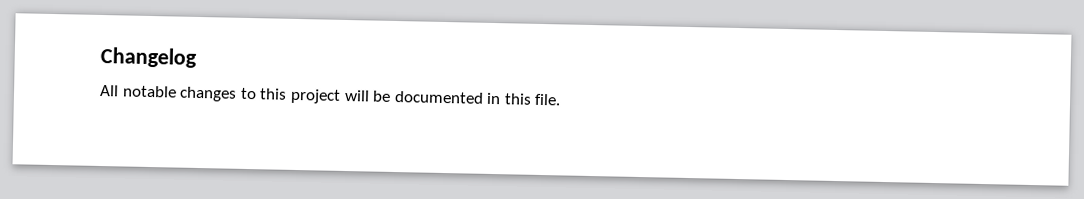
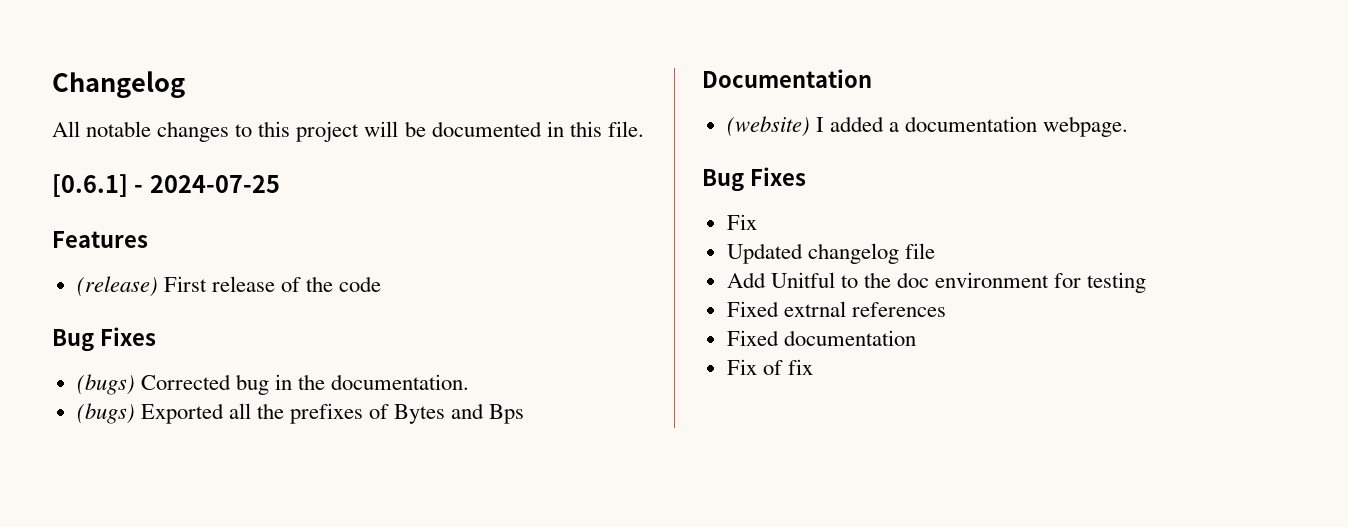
(562, 99) none -> [52,174,280,197] [52,231,148,248] [76,276,382,297] [52,327,156,352] [76,374,470,395] [76,403,525,424] [702,69,872,88] [726,116,1129,137] [702,167,806,192] [726,214,757,230] [726,243,935,264] [726,272,1147,293] [726,301,946,317] [726,330,916,346] [726,359,813,375] // [0.6.1] - 2024-07-25 // Features // (release) First release of the code // Bug Fixes // (bugs) Corrected bug in the documentation. // (bugs) Exported all the prefixes of Bytes and Bps // Documentation // (website) I added a documentation webpage. // Bug Fixes // Fix // Updated changelog file // Add Unitful to the doc environment for testing // Fixed extrnal references // Fixed documentation // Fix of fix

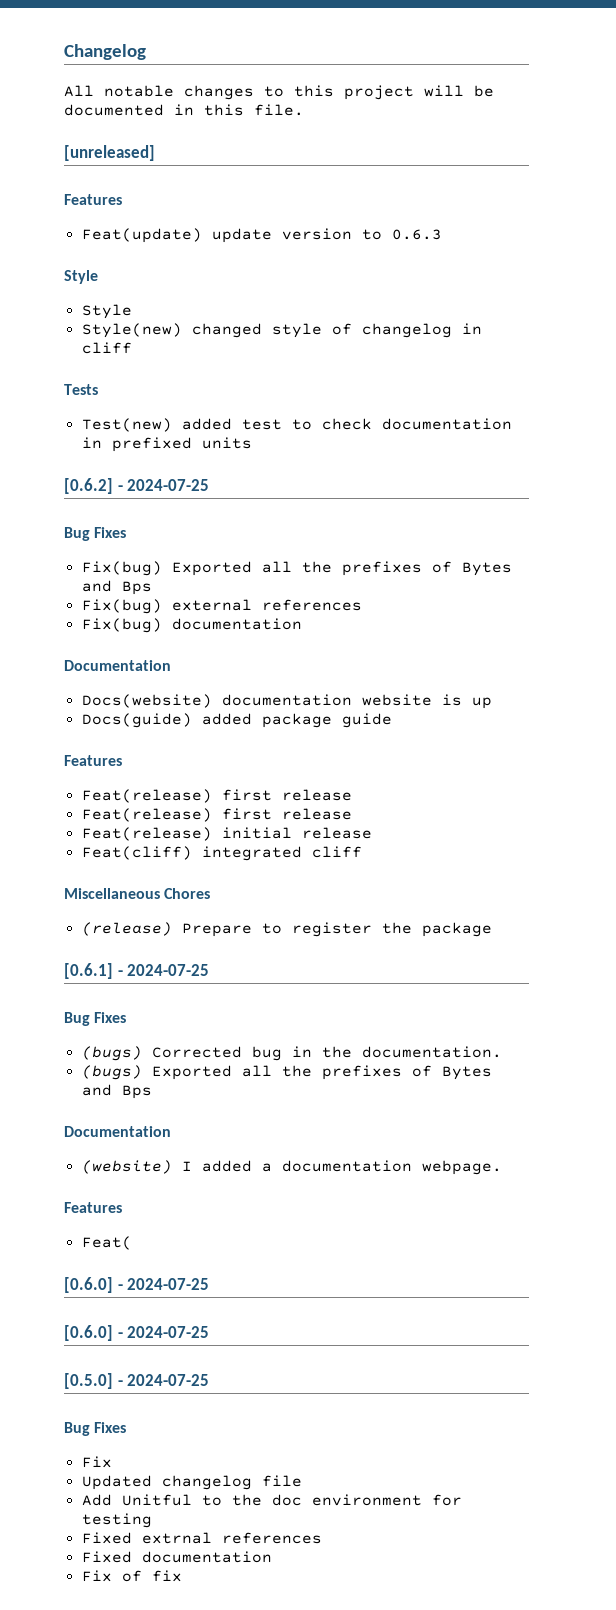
[52,174,280,197] [52,231,148,248] [76,276,382,297] [0.6.1] - 2024-07-25 // Features // (release) First release of the code -> [64,145,155,161] [64,194,122,205] [81,228,442,243] [64,270,98,284] [81,304,132,319] [81,323,482,338] [81,342,132,354] [64,384,98,395] [81,418,512,432] [81,437,252,452] [64,478,210,494] [64,527,127,541] [81,561,512,576] [81,580,152,595] [81,599,362,614] [81,618,302,633] [64,660,171,671] [81,694,492,709] [81,713,392,728] [64,755,122,766] [81,789,352,803] [81,808,352,822] [81,827,372,841] [81,846,362,861] [64,888,211,899] [81,922,492,937] [64,963,210,979] [unreleased] // Features // Feat(update) update version to 0.6.3 // Style // Style // Style(new) changed style of changelog in cliff // Tests // Test(new) added test to check documentation in prefixed units // [0.6.2] - 2024-07-25 // Bug Fixes // Fix(bug) Exported all the prefixes of Bytes and Bps // Fix(bug) external references // Fix(bug) documentation // Documentation // Docs(website) documentation website is up // Docs(guide) added package guide // Features // Feat(release) first release // Feat(release) first release // Feat(release) initial release // Feat(cliff) integrated cliff // Miscellaneous Chores // (release) Prepare to register the package // [0.6.1] - 2024-07-25
(1129, 126) none -> [64,1202,122,1213] [81,1236,132,1250] [64,1277,210,1293] [64,1325,210,1341] [64,1373,210,1389] // Features // Feat( // [0.6.0] - 2024-07-25 // [0.6.0] - 2024-07-25 // [0.5.0] - 2024-07-25

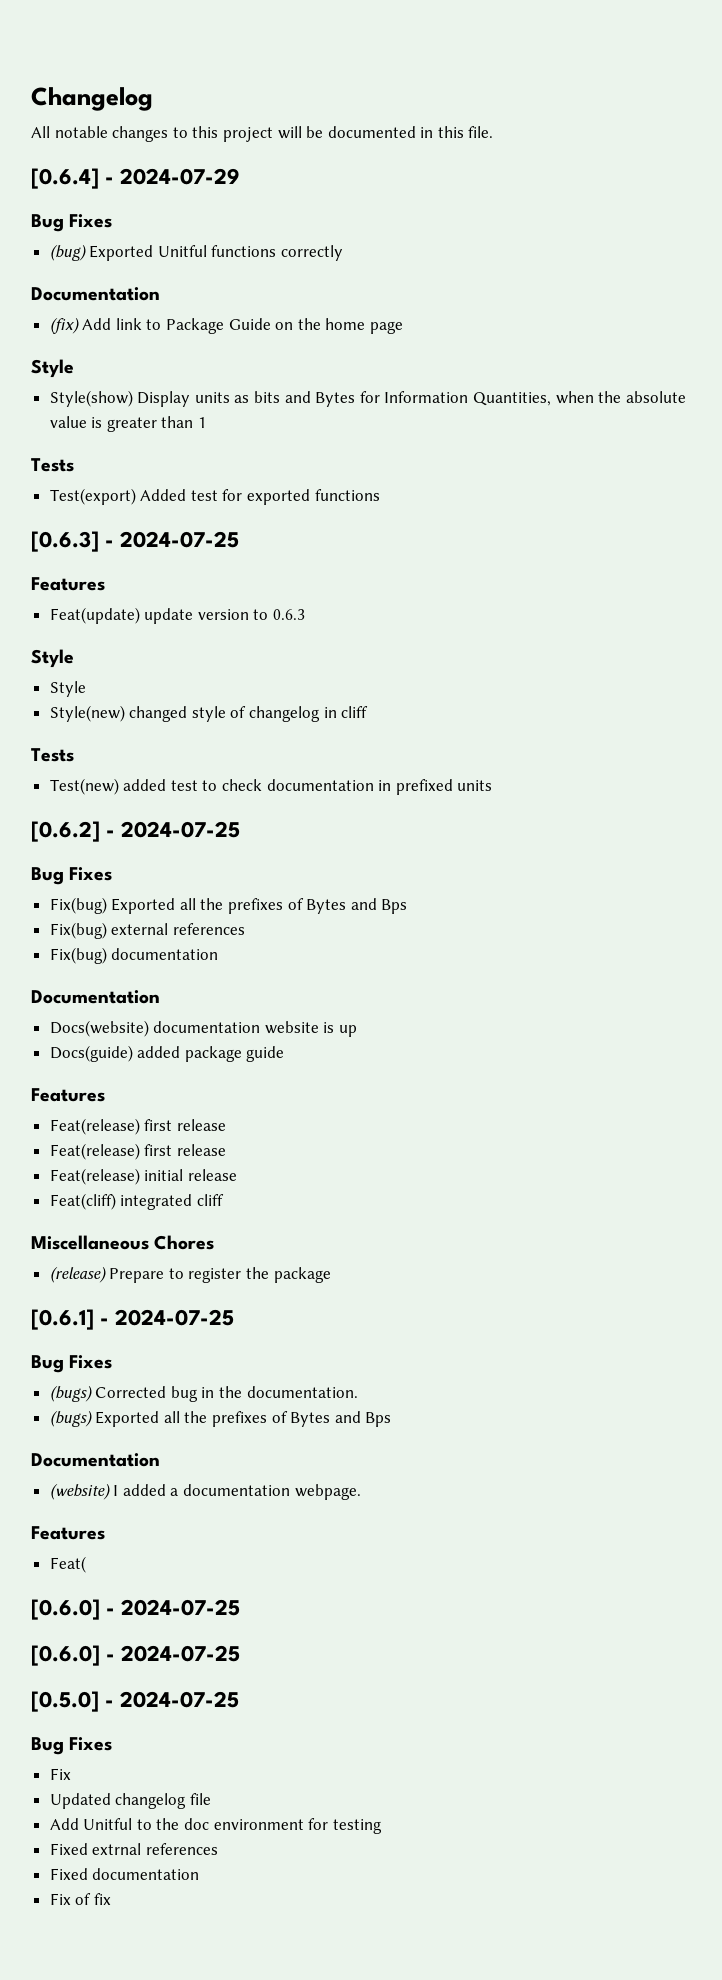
[64,145,155,161] [unreleased] -> [31,168,241,189] [31,214,113,232] [49,244,344,261] [31,287,160,301] [49,317,404,334] [31,359,74,378] [49,390,686,407] [49,416,207,432] [31,458,74,472] [49,488,380,505] [31,531,240,552] [0.6.4] - 2024-07-29 // Bug Fixes // (bug) Exported Unitful functions correctly // Documentation // (fix) Add link to Package Guide on the home page // Style // Style(show) Display units as bits and Bytes for Information Quantities, when the absolute value is greater than 1 // Tests // Test(export) Added test for exported functions // [0.6.3] - 2024-07-25

